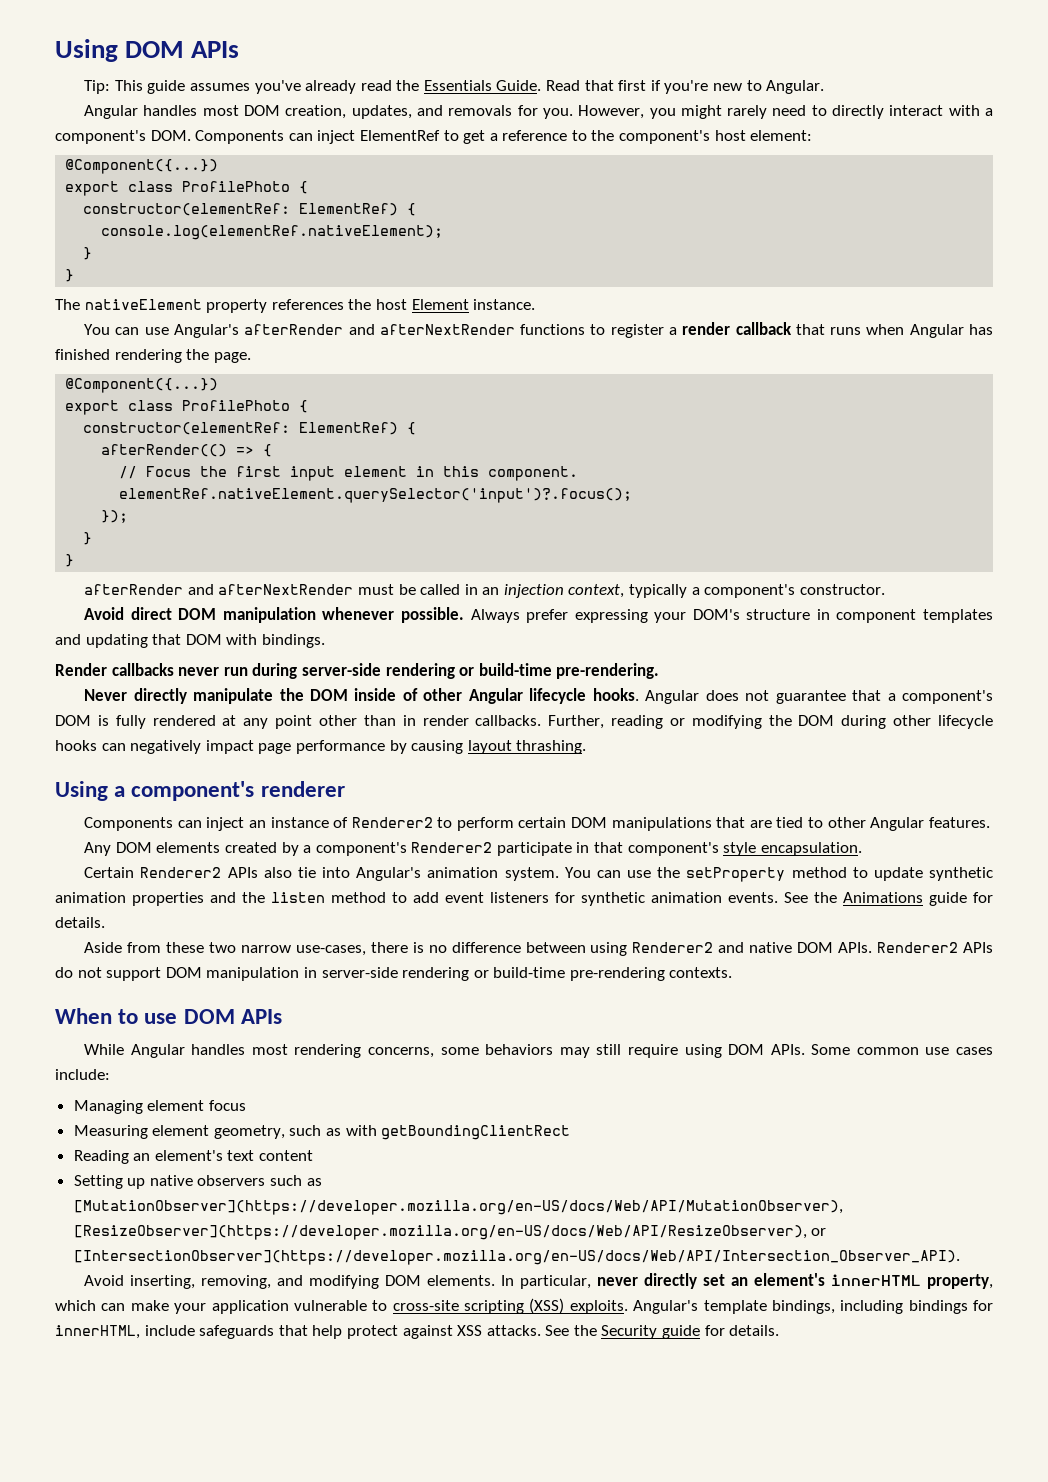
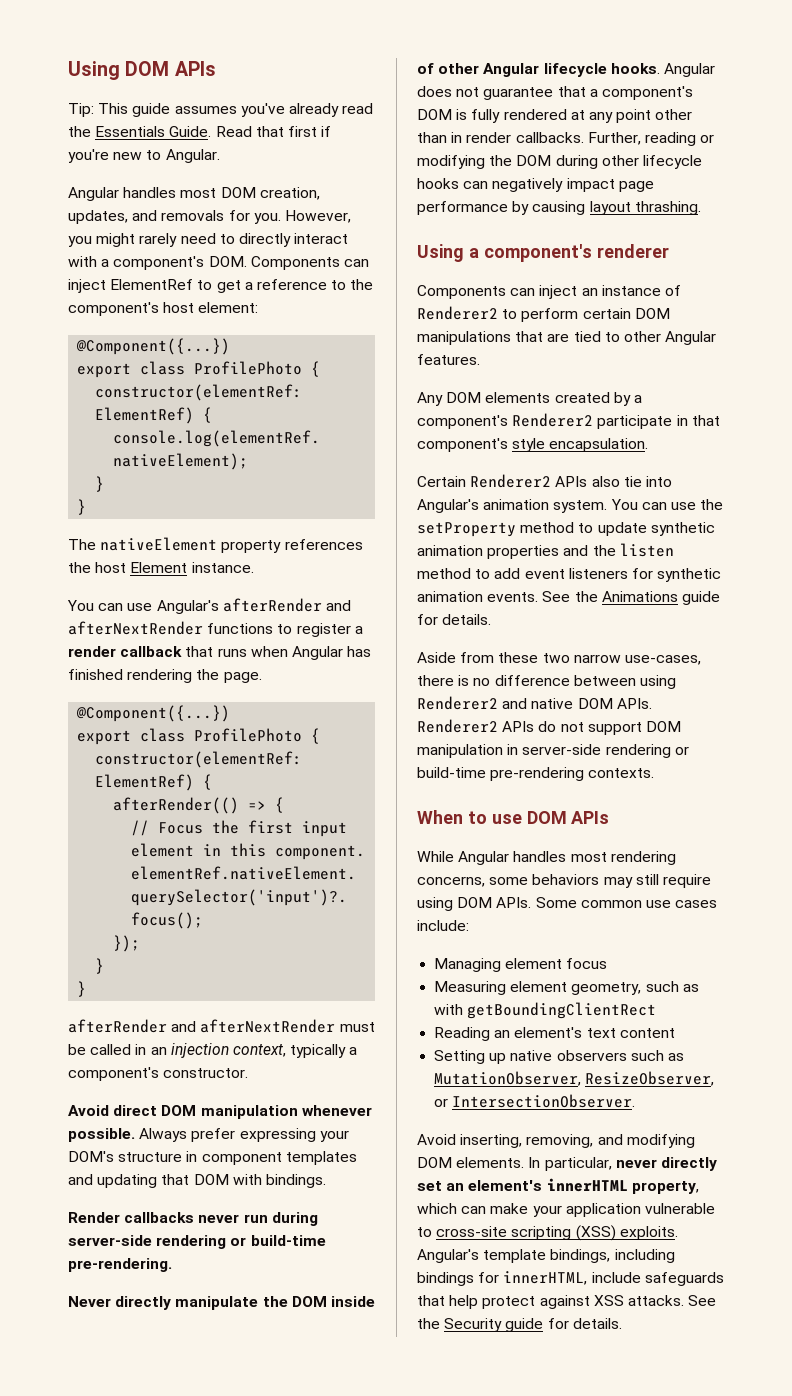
[73,1200,843,1215] [73,1225,827,1240] [73,1250,960,1265] [MutationObserver](https://developer.mozilla.org/en-US/docs/Web/API/MutationObserver), [ResizeObserver](https://developer.mozilla.org/en-US/docs/Web/API/ResizeObserver), or [IntersectionObserver](https://developer.mozilla.org/en-US/docs/Web/API/Intersection_Observer_API). -> [434,1071,715,1086] [434,1094,636,1108] MutationObserver, ResizeObserver, or IntersectionObserver.

